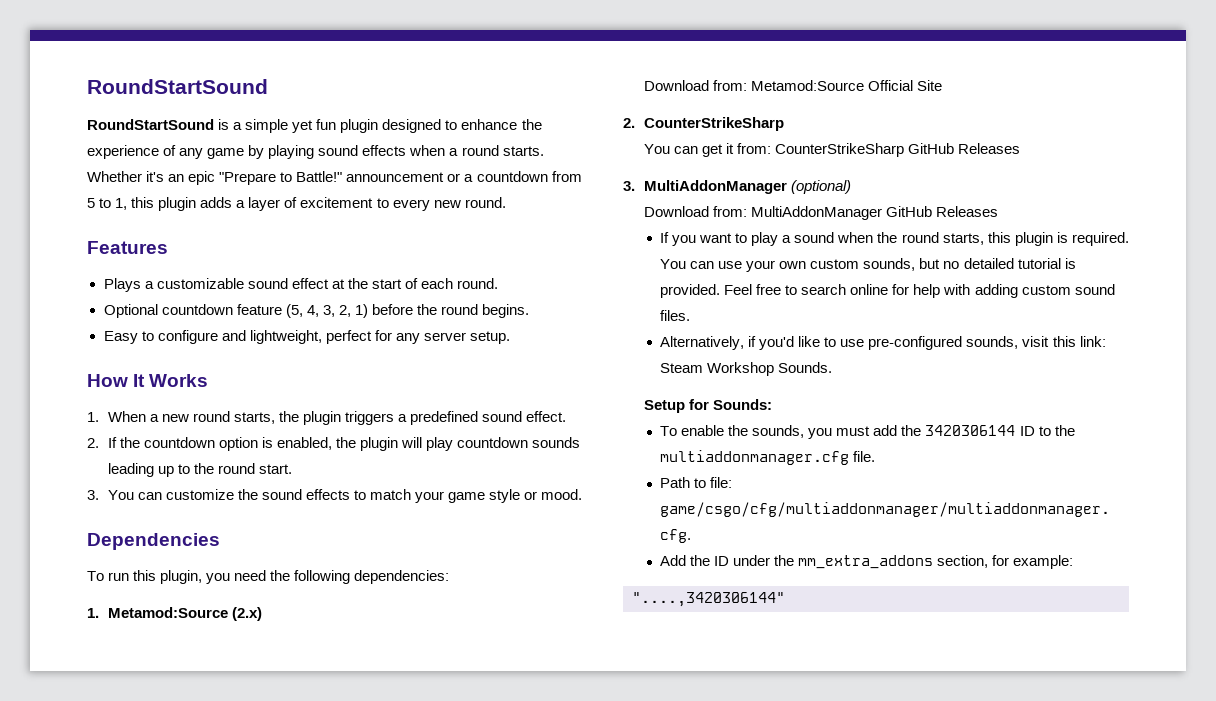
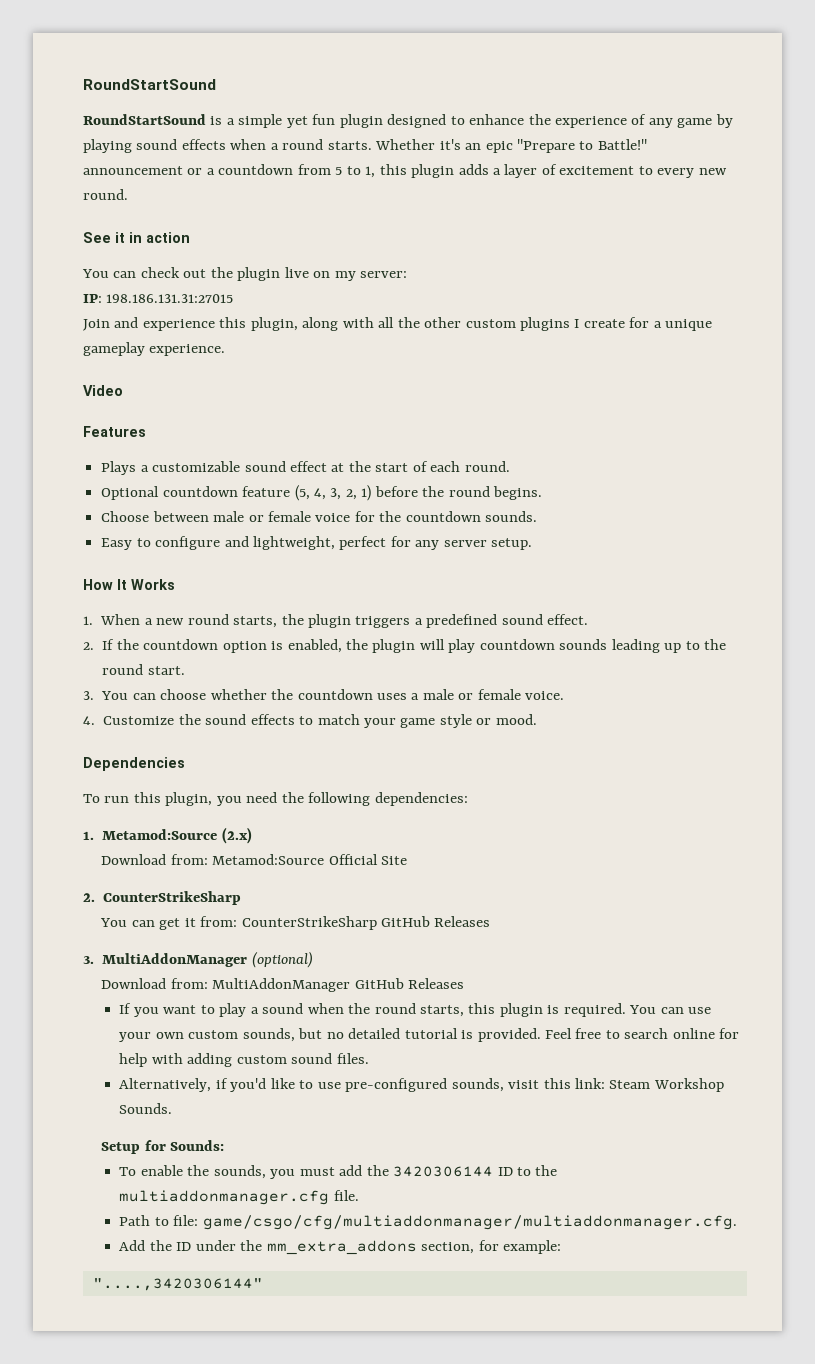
(506, 202) none -> [83,232,190,243] [82,267,408,281] [83,294,234,303] [83,317,713,331] [83,342,226,356] [83,385,123,396] // See it in action // You can check out the plugin live on my server: // IP: 198.186.131.31:27015 // Join and experience this plugin, along with all the other custom plugins I create for a unique gameplay experience. // Video
(530, 311) none -> [101,511,538,522] // Choose between male or female voice for the countdown sounds.
[165,489,234,500] customize -> [160,689,565,700] [83,716,175,725] choose whether the countdown uses a male or female voice. // 4. Customize

